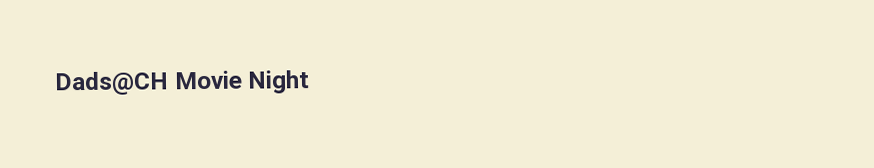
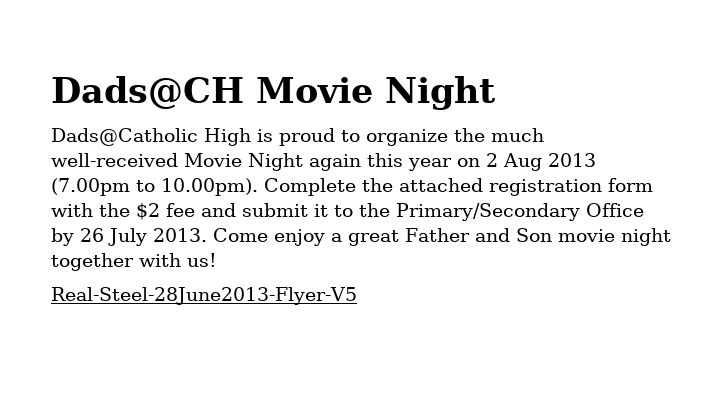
(311, 82) none -> [51,128,544,146] [51,153,596,171] [51,178,653,196] [51,203,644,221] [51,228,671,246] [51,253,217,271] [51,287,357,305] // Dads@Catholic High is proud to organize the much well-received Movie Night again this year on 2 Aug 2013 (7.00pm to 10.00pm). Complete the attached registration form with the $2 fee and submit it to the Primary/Secondary Office by 26 July 2013. Come enjoy a great Father and Son movie night together with us! // Real-Steel-28June2013-Flyer-V5

